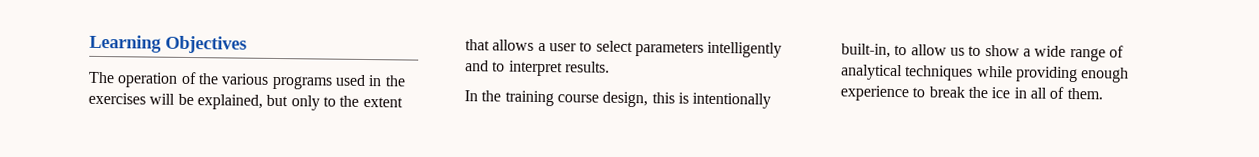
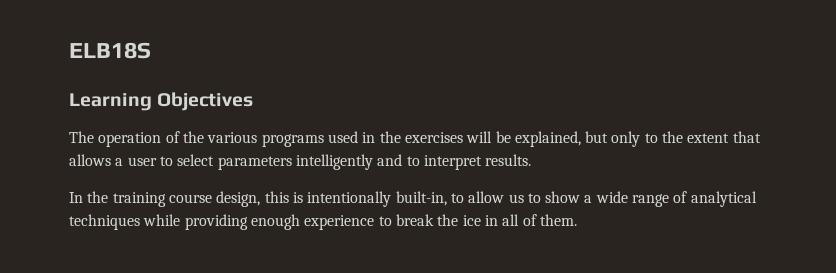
(89, 43) none -> [69,42,151,59] ELB18S //

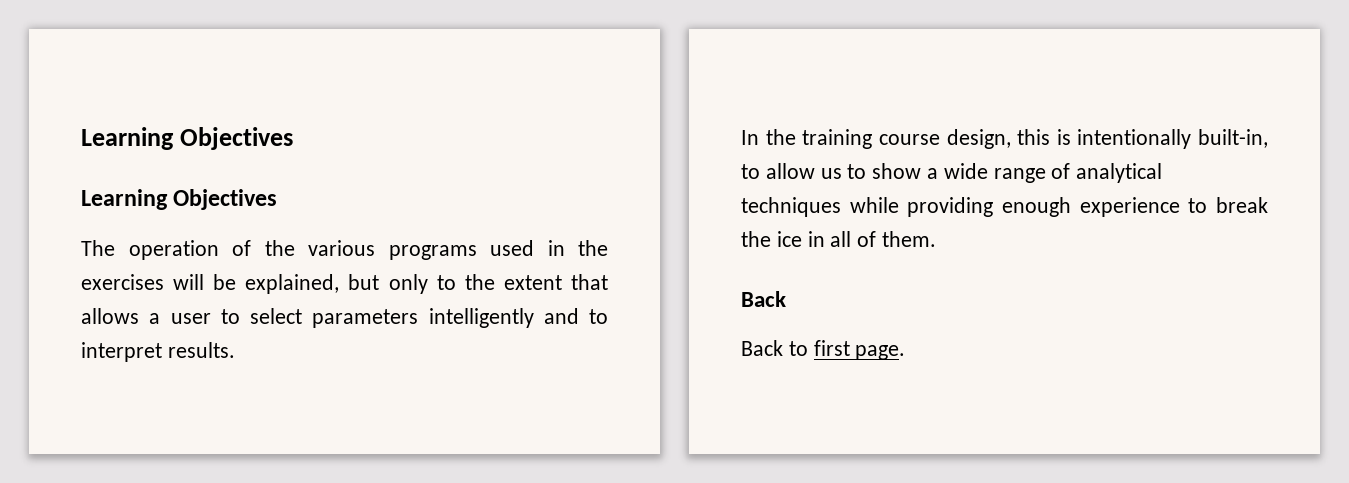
[69,42,151,59] ELB18S -> [81,127,294,150] Learning Objectives
(577, 220) none -> [741,291,786,307] [741,340,906,360] // Back // Back to first page.

